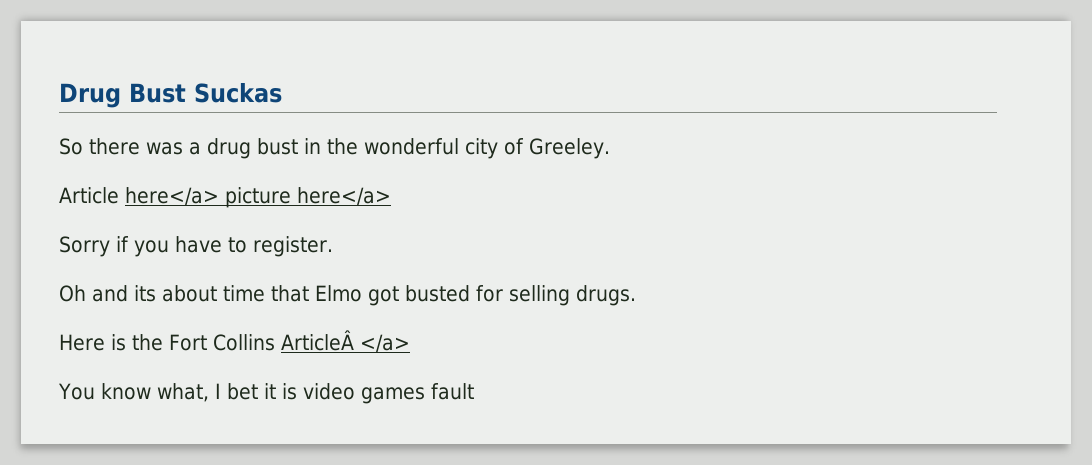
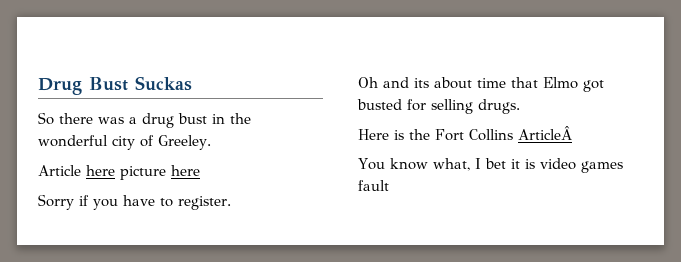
[125,187,391,208] here</a> picture here</a> -> [86,165,200,180] here picture here
[359,334,410,352] </a> -> (572, 133) none

